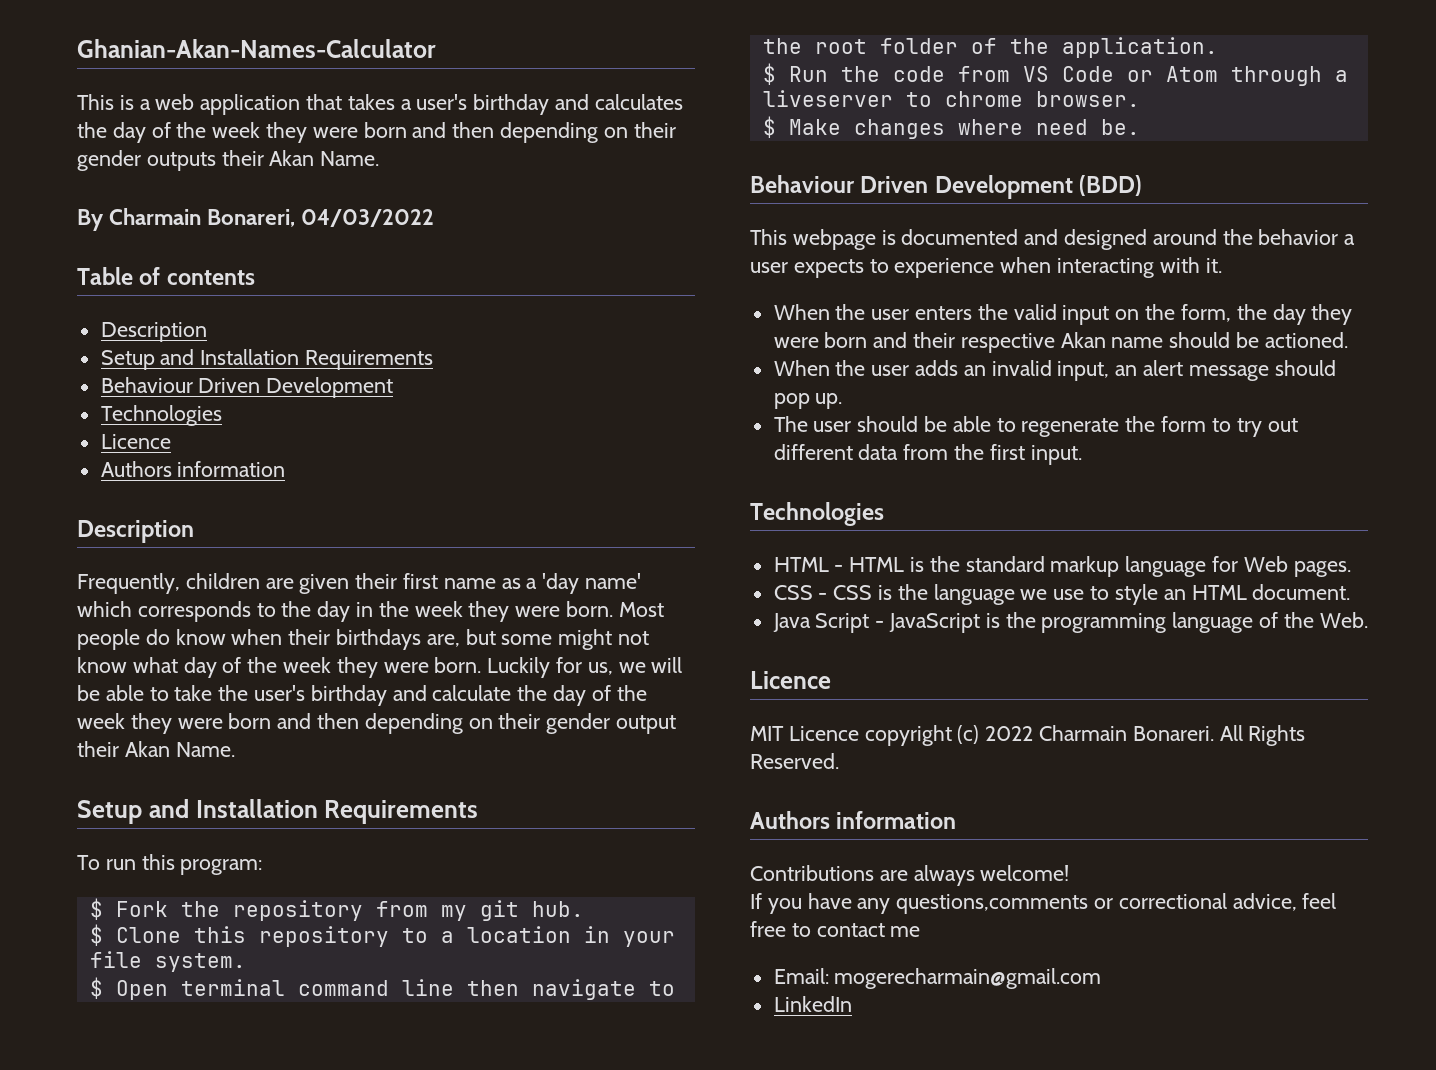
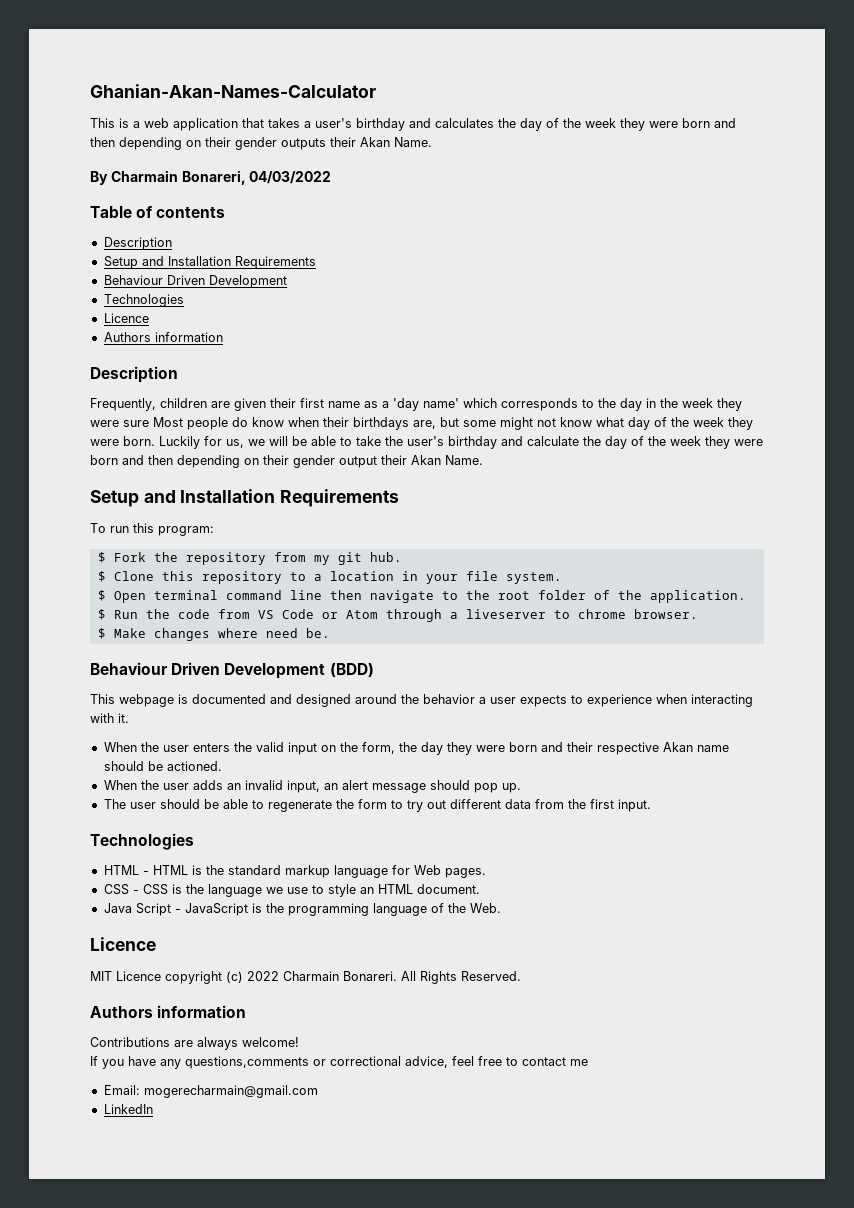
[566,601,614,617] born. -> [123,420,149,427] sure

